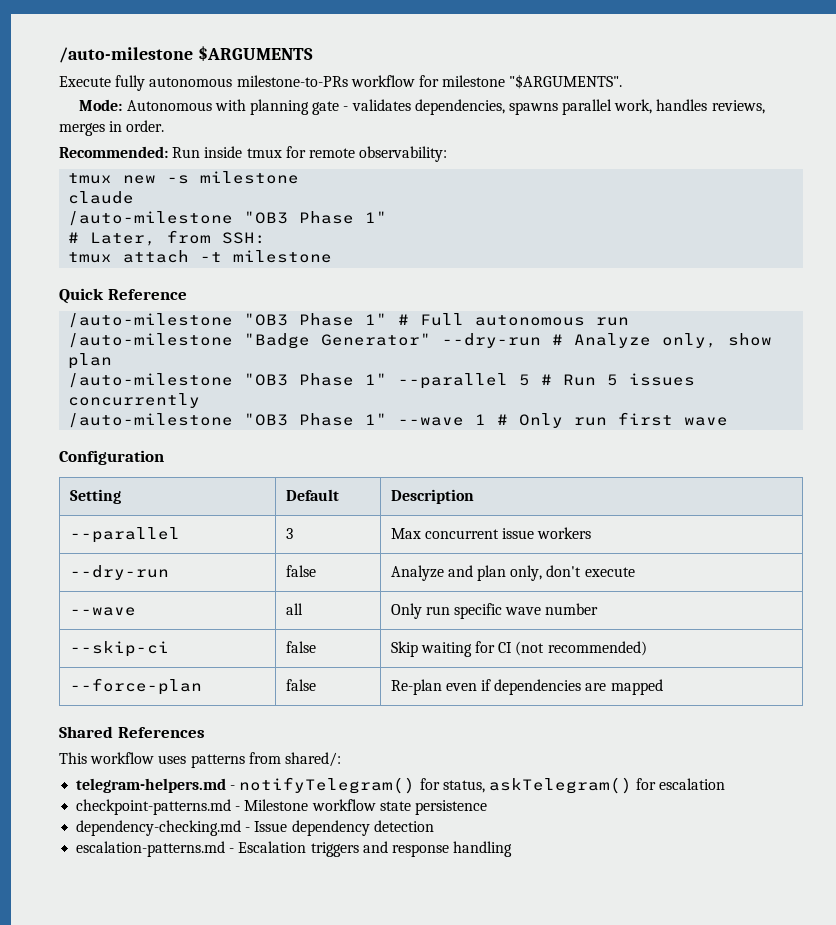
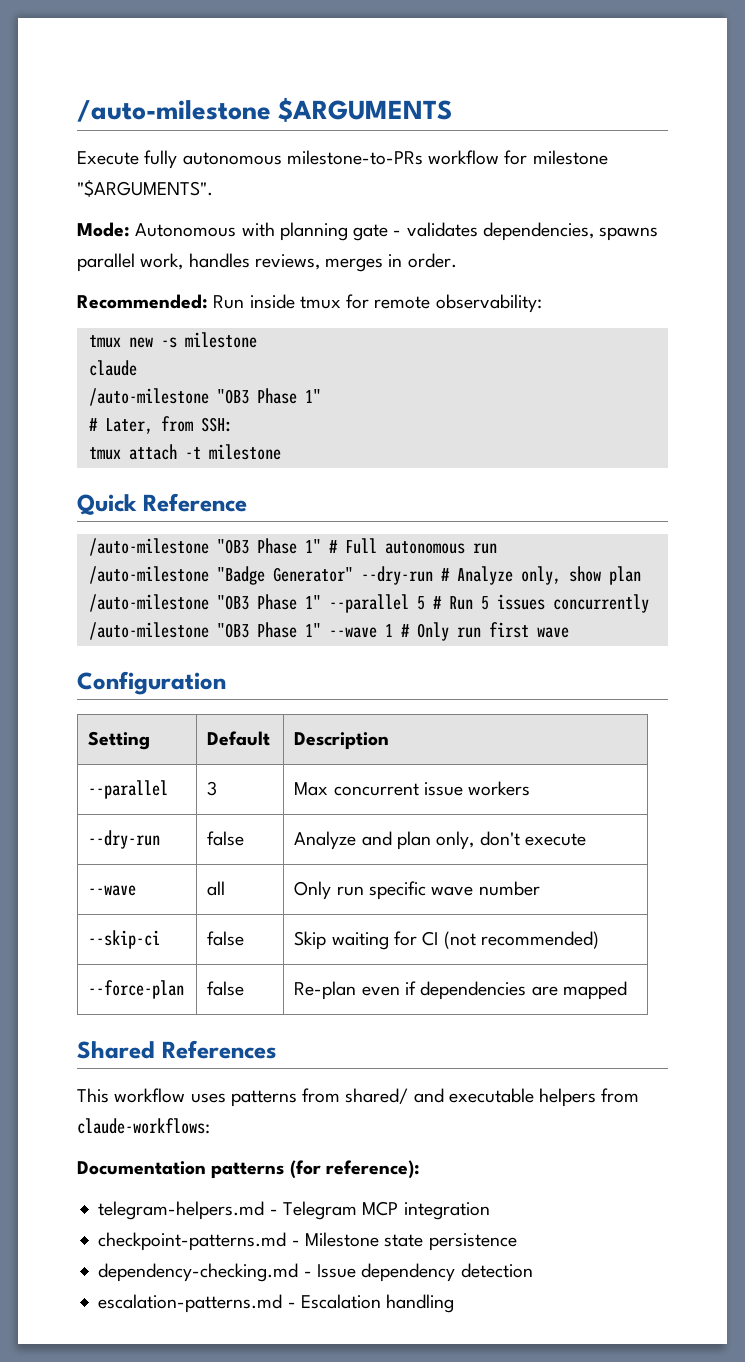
[284,752,341,767] [76,777,726,794] shared/: // telegram-helpers.md - notifyTelegram() for status, askTelegram() for escalation -> [345,1088,640,1107] [77,1118,210,1134] [77,1160,420,1179] [98,1201,490,1220] shared/ and executable helpers from claude-workflows: // Documentation patterns (for reference): // telegram-helpers.md - Telegram MCP integration
[311,799,376,811] workflow -> (379, 1239) none
[310,841,449,857] triggers and response -> (381, 1301) none

